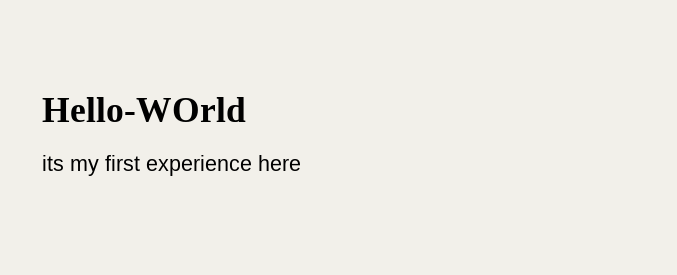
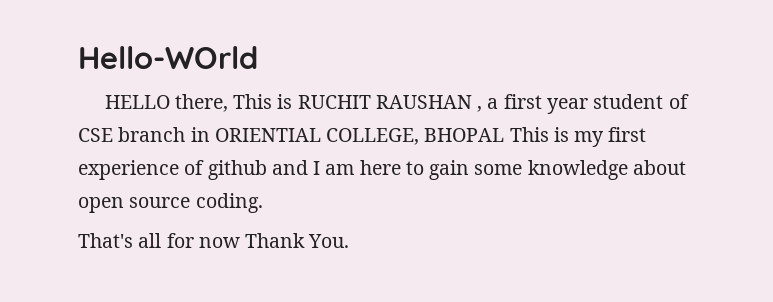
[42,155,301,176] its my first experience here -> [104,94,689,114] [78,127,647,147] [78,160,686,180] [78,193,263,213] [78,233,350,248] HELLO there, This is RUCHIT RAUSHAN , a first year student of CSE branch in ORIENTIAL COLLEGE, BHOPAL This is my first experience of github and I am here to gain some knowledge about open source coding. // That's all for now Thank You.

